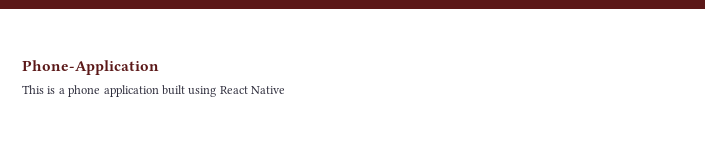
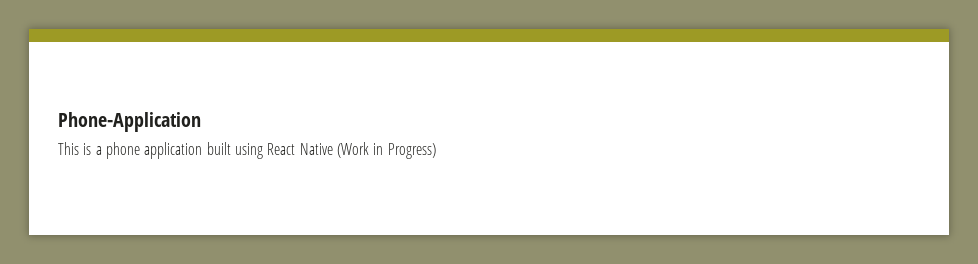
(285, 90) none -> [336,142,436,159] (Work in Progress)

